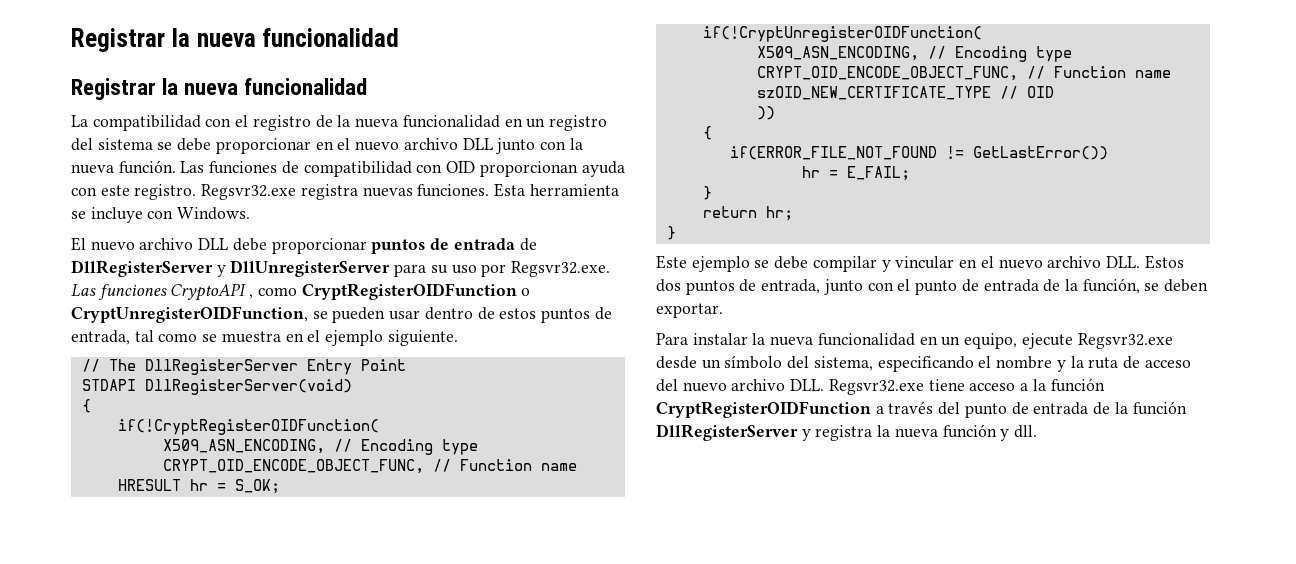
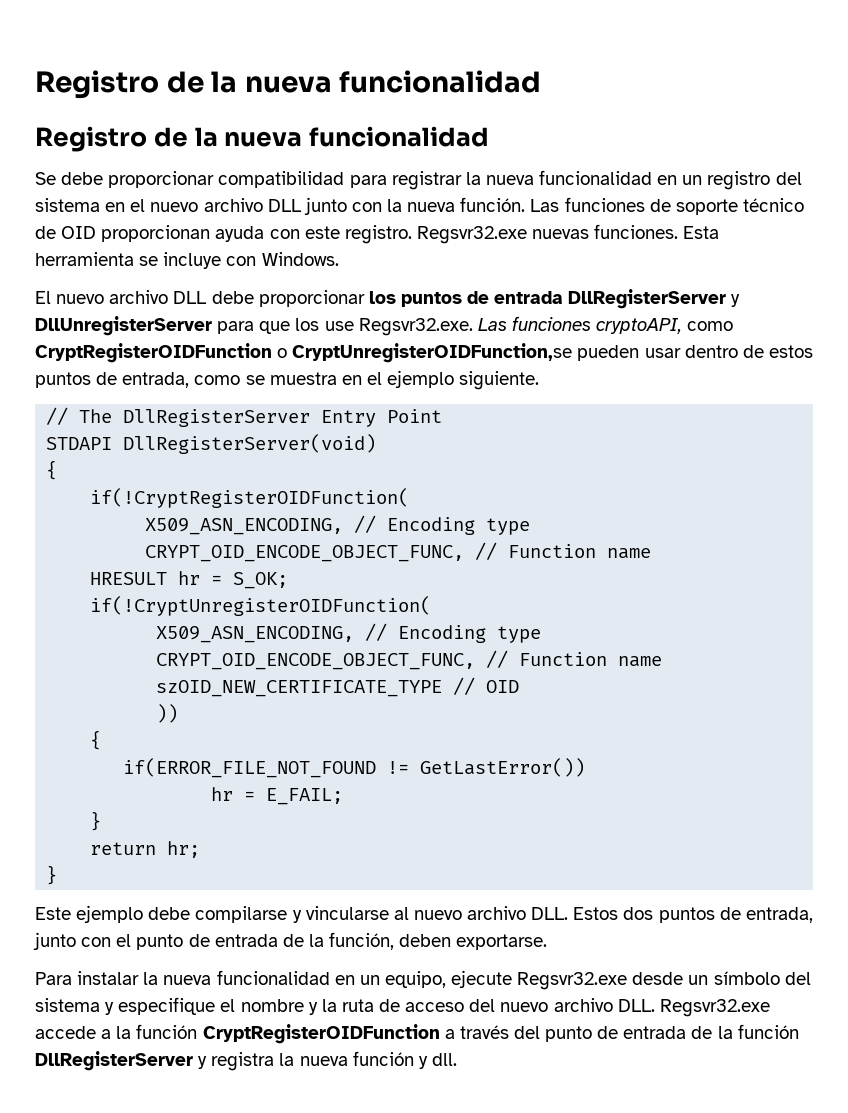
[71,28,400,52] [71,78,368,100] [71,115,333,131] Registrar la nueva funcionalidad // Registrar la nueva funcionalidad // La compatibilidad con el registro de -> [35,70,542,99] [35,126,489,152] [35,171,462,190] Registro de la nueva funcionalidad // Registro de la nueva funcionalidad // Se debe proporcionar compatibilidad para registrar
[157,138,311,154] se debe proporcionar -> (100, 205) none
[303,161,443,177] compatibilidad con -> [675,198,804,215] [35,226,56,239] soporte técnico de
[300,184,358,200] registra -> (527, 235) none
(367, 246) none -> [368,291,396,304] los
[519,238,537,251] de -> (564, 297) none
[430,264,507,277] su uso por -> [259,318,354,334] que los use
[170,283,254,301] CryptoAPI , -> [596,318,683,334] cryptoAPI,
[71,306,328,323] CryptUnregisterOIDFunction, se -> [292,343,573,363] CryptUnregisterOIDFunction,se
[134,330,154,342] tal -> (190, 380) none
[754,256,994,272] se debe compilar y vincular en el -> [148,906,409,923] debe compilarse y vincularse al
[1144,279,1209,292] [656,303,723,318] se deben exportar. -> [399,934,548,950] deben exportarse.
[813,356,974,372] sistema, especificando -> [35,997,216,1015] sistema y especifique
[928,379,1016,391] tiene acceso -> [35,1026,96,1039] accede

